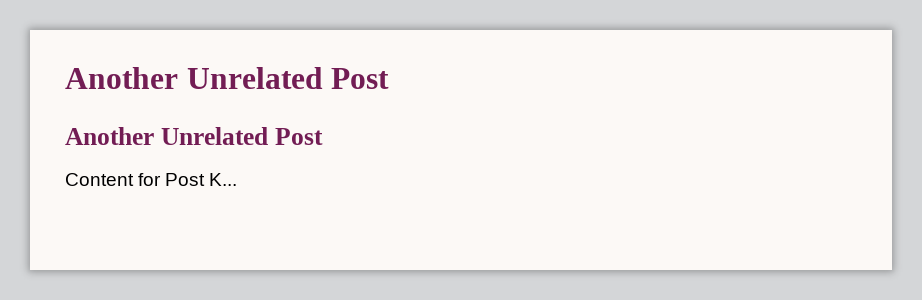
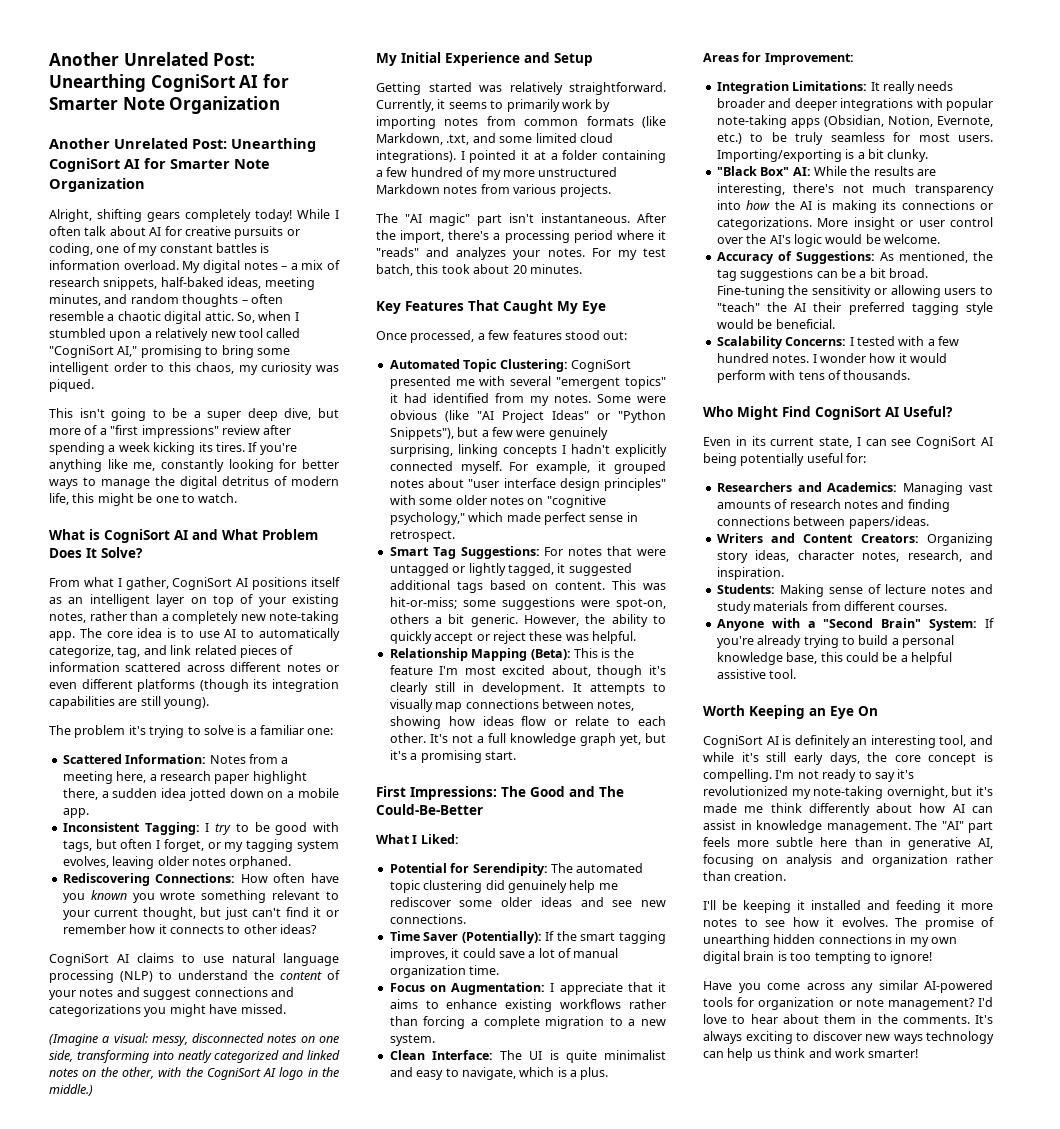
[65,67,390,89] [65,127,323,145] [65,173,238,186] Another Unrelated Post // Another Unrelated Post // Content for Post K... -> [49,52,256,66] [49,74,289,92] [49,96,281,114] [49,138,316,152] [49,158,270,172] [49,178,145,192] [49,209,339,222] [49,226,300,239] [49,243,270,256] [49,260,340,273] [49,277,315,290] [49,294,283,307] [49,311,299,324] [49,328,301,341] [49,345,290,358] [49,362,339,375] [49,379,94,392] [49,408,339,421] [49,425,292,438] [49,442,297,455] [49,459,339,472] [49,476,339,489] [49,493,238,506] [49,529,318,543] [49,547,143,558] [49,577,340,590] [49,594,339,607] [49,611,339,624] [49,628,340,641] [49,645,294,658] [49,662,339,672] [49,679,339,692] [49,696,210,709] [49,725,334,738] [62,754,289,764] [62,771,307,784] [62,788,339,801] [62,808,89,818] [62,822,339,835] [62,839,339,852] [62,856,292,869] [62,873,339,886] [62,890,339,903] [62,907,339,920] [62,924,317,934] [49,953,339,966] [49,970,340,983] [49,987,294,1000] [49,1004,286,1017] [49,1033,339,1046] [49,1050,340,1063] [49,1067,340,1080] [49,1084,93,1096] [376,52,593,66] [376,82,666,95] [376,99,611,112] [376,116,666,129] [376,133,613,145] [376,150,666,163] [376,167,618,180] [376,184,611,197] [376,213,666,226] [376,230,666,243] [376,247,666,260] [376,264,582,276] [376,300,606,314] [376,330,628,343] [389,359,631,372] [389,376,666,389] [389,393,666,406] [389,410,666,423] [389,427,608,440] [389,444,667,457] [389,461,666,474] [389,478,666,491] [389,495,606,508] [389,512,638,525] [389,530,455,542] [389,546,666,559] [389,563,632,576] [389,580,666,593] [389,597,666,610] [389,614,666,627] [389,631,636,644] [389,648,634,661] [389,665,666,678] [389,682,666,695] [389,699,635,712] [389,716,666,729] [389,733,666,746] [389,750,516,763] [376,786,624,800] [376,804,483,815] [376,834,459,844] [389,863,644,876] [389,880,618,893] [389,897,666,907] [389,914,466,924] [389,931,666,944] [389,948,619,961] [389,965,500,978] [389,982,666,995] [389,999,666,1012] [389,1016,666,1029] [389,1034,435,1046] [389,1050,666,1063] [389,1067,609,1080] [703,52,854,65] [716,81,954,94] [716,98,993,111] [716,115,993,128] [716,132,993,145] [716,149,929,162] [716,166,936,176] [716,183,994,196] [716,200,993,213] [716,217,993,230] [716,234,940,247] [716,251,993,264] [716,268,928,281] [716,285,993,298] [716,302,993,315] [716,319,835,329] [716,336,959,349] [716,353,947,363] [716,370,911,383] [703,406,953,420] [703,436,993,449] [703,453,867,466] [716,482,993,495] [716,499,950,512] [716,516,929,529] [716,533,993,546] [716,550,993,563] [716,567,784,580] [716,584,993,597] [716,601,948,614] [716,618,994,631] [716,635,954,648] [716,652,952,665] [716,669,797,679] [703,705,878,719] [703,735,993,748] [703,752,993,765] [703,769,915,782] [703,786,993,799] [703,803,993,816] [703,820,993,833] [703,837,993,850] [703,854,993,867] [703,871,787,881] [703,900,993,913] [703,917,994,930] [703,934,957,947] [703,951,933,964] [703,980,993,993] [703,997,993,1010] [703,1014,993,1024] [703,1031,994,1044] [703,1048,919,1061] Another Unrelated Post: Unearthing CogniSort AI for Smarter Note Organization // Another Unrelated Post: Unearthing CogniSort AI for Smarter Note Organization // Alright, shifting gears completely today! While I often talk about AI for creative pursuits or coding, one of my constant battles is information overload. My digital notes – a mix of research snippets, half-baked ideas, meeting minutes, and random thoughts – often resemble a chaotic digital attic. So, when I stumbled upon a relatively new tool called "CogniSort AI," promising to bring some intelligent order to this chaos, my curiosity was piqued. // This isn't going to be a super deep dive, but more of a "first impressions" review after spending a week kicking its tires. If you're anything like me, constantly looking for better ways to manage the digital detritus of modern life, this might be one to watch. // What is CogniSort AI and What Problem Does It Solve? // From what I gather, CogniSort AI positions itself as an intelligent layer on top of your existing notes, rather than a completely new note-taking app. The core idea is to use AI to automatically categorize, tag, and link related pieces of information scattered across different notes or even different platforms (though its integration capabilities are still young). // The problem it's trying to solve is a familiar one: // Scattered Information: Notes from a meeting here, a research paper highlight there, a sudden idea jotted down on a mobile app. // Inconsistent Tagging: I try to be good with tags, but often I forget, or my tagging system evolves, leaving older notes orphaned. // Rediscovering Connections: How often have you known you wrote something relevant to your current thought, but just can't find it or remember how it connects to other ideas? // CogniSort AI claims to use natural language processing (NLP) to understand the content of your notes and suggest connections and categorizations you might have missed. // (Imagine a visual: messy, disconnected notes on one side, transforming into neatly categorized and linked notes on the other, with the CogniSort AI logo in the middle.) // My Initial Experience and Setup // Getting started was relatively straightforward. Currently, it seems to primarily work by importing notes from common formats (like Markdown, .txt, and some limited cloud integrations). I pointed it at a folder containing a few hundred of my more unstructured Markdown notes from various projects. // The "AI magic" part isn't instantaneous. After the import, there's a processing period where it "reads" and analyzes your notes. For my test batch, this took about 20 minutes. // Key Features That Caught My Eye // Once processed, a few features stood out: // Automated Topic Clustering: CogniSort presented me with several "emergent topics" it had identified from my notes. Some were obvious (like "AI Project Ideas" or "Python Snippets"), but a few were genuinely surprising, linking concepts I hadn't explicitly connected myself. For example, it grouped notes about "user interface design principles" with some older notes on "cognitive psychology," which made perfect sense in retrospect. // Smart Tag Suggestions: For notes that were untagged or lightly tagged, it suggested additional tags based on content. This was hit-or-miss; some suggestions were spot-on, others a bit generic. However, the ability to quickly accept or reject these was helpful. // Relationship Mapping (Beta): This is the feature I'm most excited about, though it's clearly still in development. It attempts to visually map connections between notes, showing how ideas flow or relate to each other. It's not a full knowledge graph yet, but it's a promising start. // First Impressions: The Good and The Could-Be-Better // What I Liked: // Potential for Serendipity: The automated topic clustering did genuinely help me rediscover some older ideas and see new connections. // Time Saver (Potentially): If the smart tagging improves, it could save a lot of manual organization time. // Focus on Augmentation: I appreciate that it aims to enhance existing workflows rather than forcing a complete migration to a new system. // Clean Interface: The UI is quite minimalist and easy to navigate, which is a plus. // Areas for Improvement: // Integration Limitations: It really needs broader and deeper integrations with popular note-taking apps (Obsidian, Notion, Evernote, etc.) to be truly seamless for most users. Importing/exporting is a bit clunky. // "Black Box" AI: While the results are interesting, there's not much transparency into how the AI is making its connections or categorizations. More insight or user control over the AI's logic would be welcome. // Accuracy of Suggestions: As mentioned, the tag suggestions can be a bit broad. Fine-tuning the sensitivity or allowing users to "teach" the AI their preferred tagging style would be beneficial. // Scalability Concerns: I tested with a few hundred notes. I wonder how it would perform with tens of thousands. // Who Might Find CogniSort AI Useful? // Even in its current state, I can see CogniSort AI being potentially useful for: // Researchers and Academics: Managing vast amounts of research notes and finding connections between papers/ideas. // Writers and Content Creators: Organizing story ideas, character notes, research, and inspiration. // Students: Making sense of lecture notes and study materials from different courses. // Anyone with a "Second Brain" System: If you're already trying to build a personal knowledge base, this could be a helpful assistive tool. // Worth Keeping an Eye On // CogniSort AI is definitely an interesting tool, and while it's still early days, the core concept is compelling. I'm not ready to say it's revolutionized my note-taking overnight, but it's made me think differently about how AI can assist in knowledge management. The "AI" part feels more subtle here than in generative AI, focusing on analysis and organization rather than creation. // I'll be keeping it installed and feeding it more notes to see how it evolves. The promise of unearthing hidden connections in my own digital brain is too tempting to ignore! // Have you come across any similar AI-powered tools for organization or note management? I'd love to hear about them in the comments. It's always exciting to discover new ways technology can help us think and work smarter!

